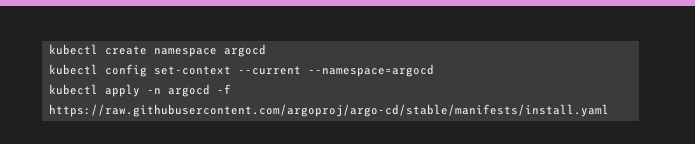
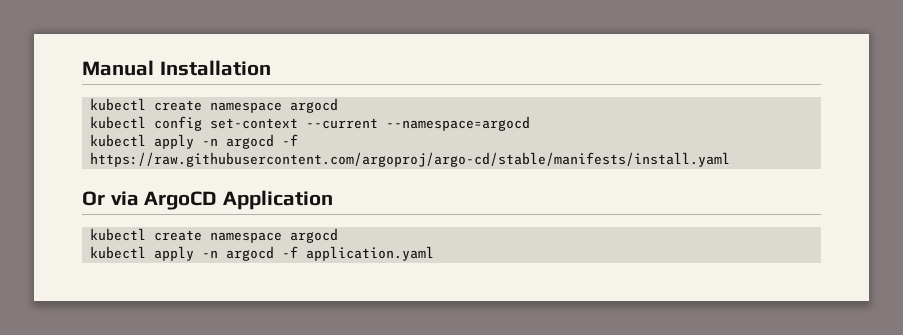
(48, 49) none -> [82,60,271,76] Manual Installation //
(609, 110) none -> [82,190,333,210] [90,228,339,243] [90,246,435,261] // Or via ArgoCD Application // kubectl create namespace argocd // kubectl apply -n argocd -f application.yaml

